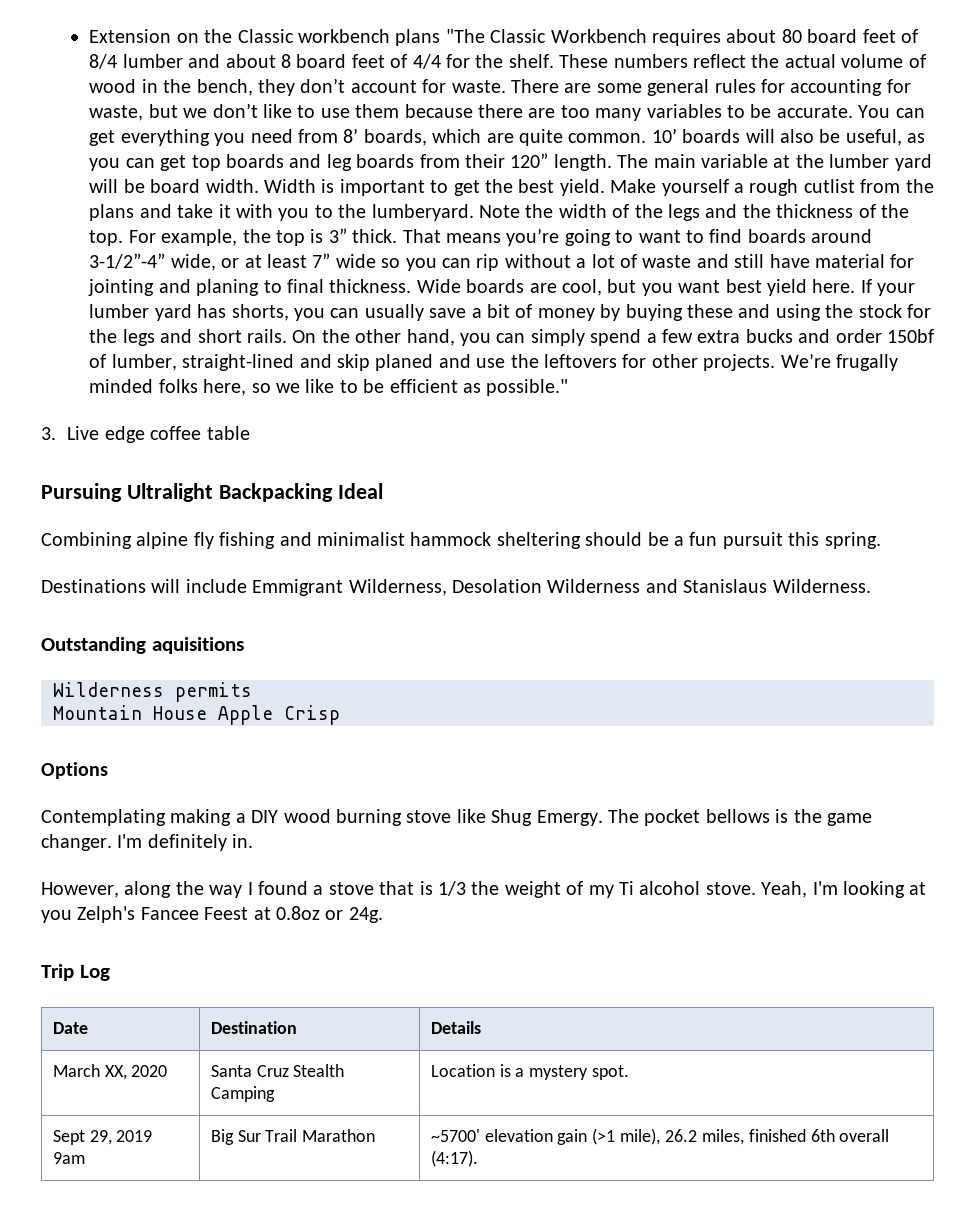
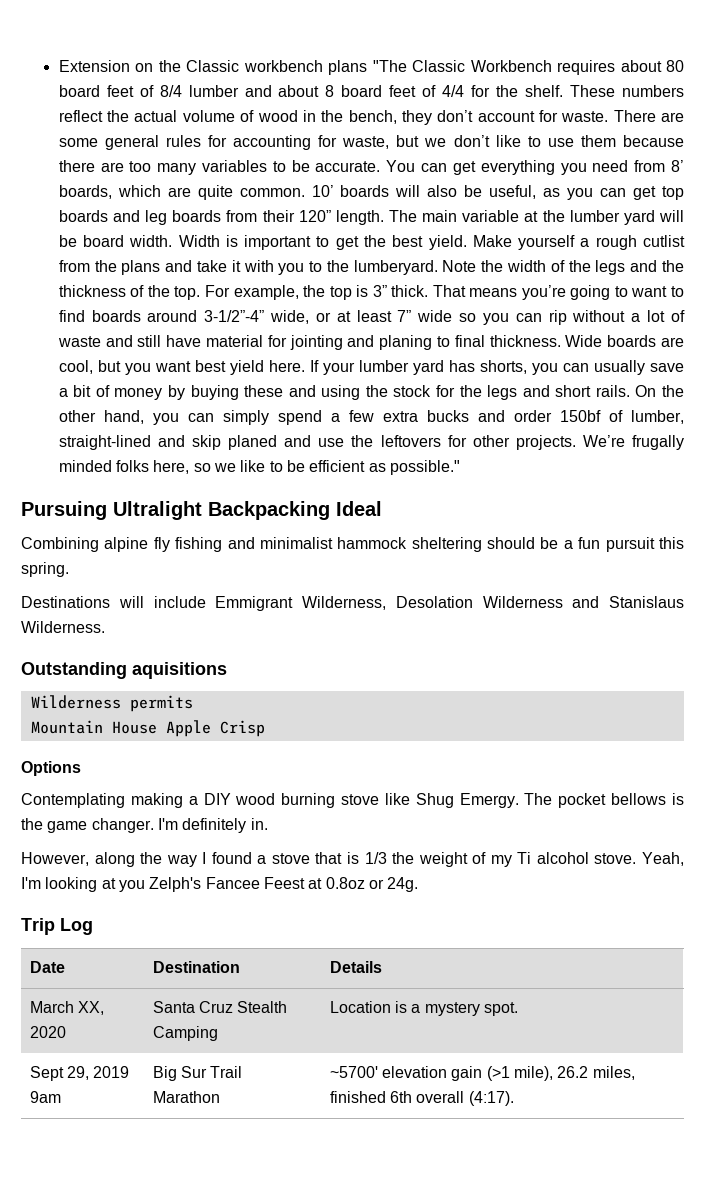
[41,426,250,443] // 3. Live edge coffee table -> (460, 467) none

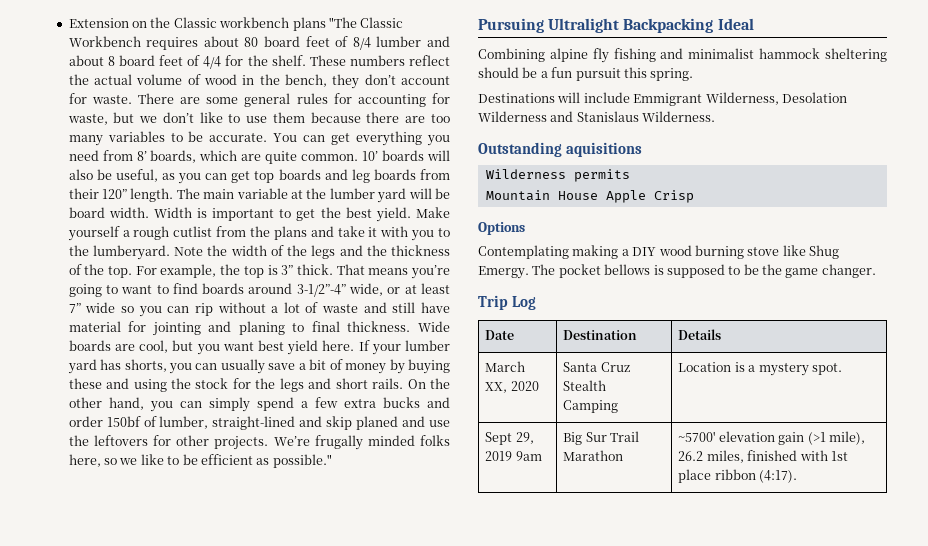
(684, 799) none -> [666,264,759,278] supposed to be
[157,818,268,833] [21,852,684,867] [21,877,419,892] I'm definitely in. // However, along the way I found a stove that is 1/3 the weight of my Ti alcohol stove. Yeah, I'm looking at you Zelph's Fancee Feest at 0.8oz or 24g. -> (876, 271) none
[390,1091,465,1103] 6th overall -> [799,450,848,461] [678,469,756,483] with 1st place ribbon

